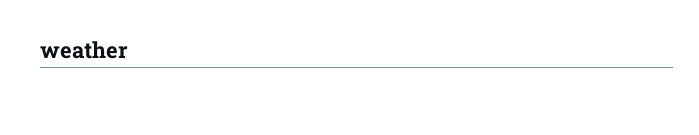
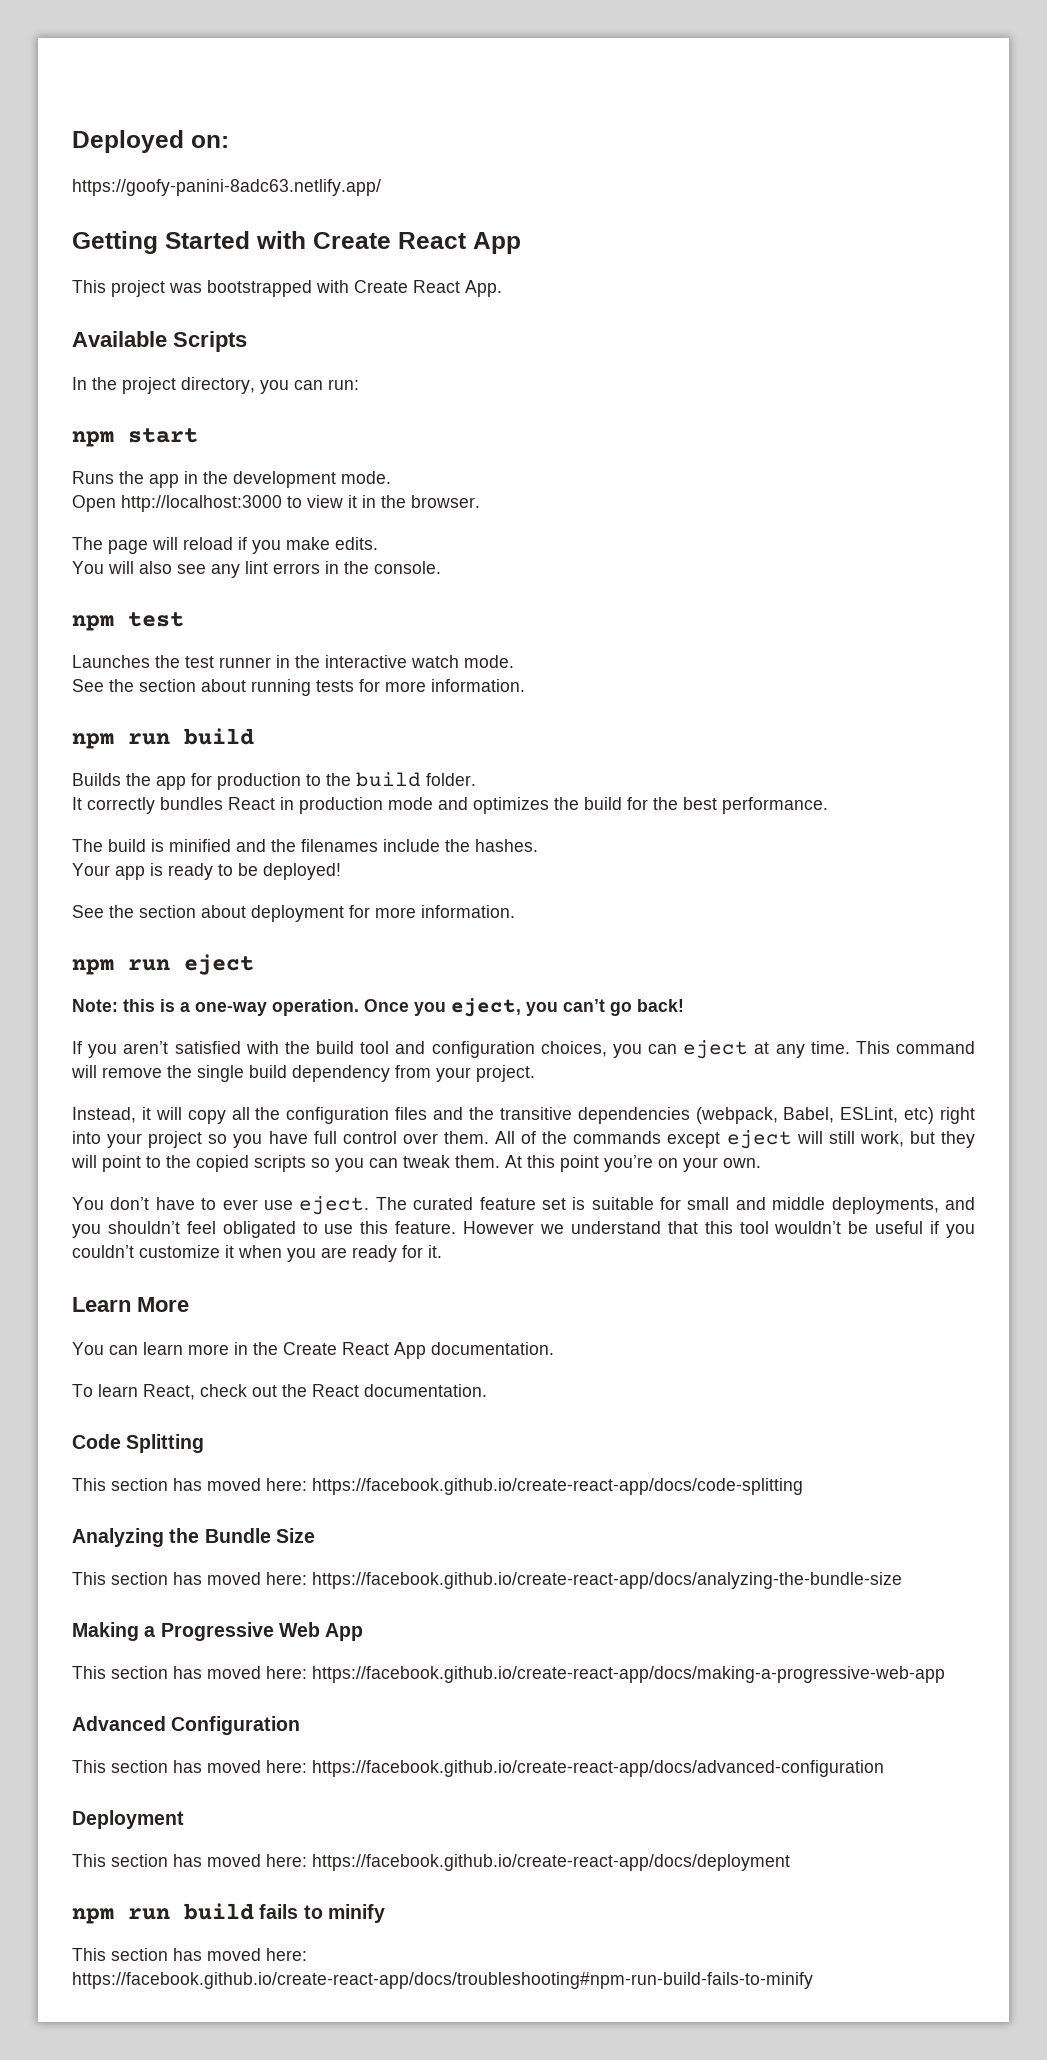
[40,41,128,59] weather -> [72,130,229,153] [72,179,381,196] [72,231,521,254] [72,280,502,297] [72,331,247,352] [72,377,359,394] [72,428,198,447] [72,471,391,488] [72,495,480,512] [72,537,378,554] [72,561,441,578] [72,612,184,631] [72,655,514,668] [72,679,525,696] [72,728,254,749] [72,772,476,790] [72,797,828,814] [72,839,538,852] [72,863,341,880] [72,905,515,922] [72,954,254,975] [72,998,684,1017] [72,1040,975,1059] [71,1065,535,1082] [72,1107,975,1124] [72,1130,976,1149] [71,1155,761,1172] [72,1196,976,1215] [72,1221,976,1238] [72,1245,442,1262] [72,1297,189,1312] [72,1342,554,1359] [72,1384,487,1400] [72,1434,205,1453] [72,1478,803,1495] [72,1528,315,1547] [72,1572,902,1589] [72,1622,364,1641] [72,1666,945,1683] [72,1716,301,1735] [72,1760,884,1777] [72,1810,184,1829] [72,1854,790,1871] [72,1903,385,1924] [72,1948,307,1961] [72,1972,813,1989] Deployed on: // https://goofy-panini-8adc63.netlify.app/ // Getting Started with Create React App // This project was bootstrapped with Create React App. // Available Scripts // In the project directory, you can run: // npm start // Runs the app in the development mode. // Open http://localhost:3000 to view it in the browser. // The page will reload if you make edits. // You will also see any lint errors in the console. // npm test // Launches the test runner in the interactive watch mode. // See the section about running tests for more information. // npm run build // Builds the app for production to the build folder. // It correctly bundles React in production mode and optimizes the build for the best performance. // The build is minified and the filenames include the hashes. // Your app is ready to be deployed! // See the section about deployment for more information. // npm run eject // Note: this is a one-way operation. Once you eject, you can’t go back! // If you aren’t satisfied with the build tool and configuration choices, you can eject at any time. This command will remove the single build dependency from your project. // Instead, it will copy all the configuration files and the transitive dependencies (webpack, Babel, ESLint, etc) right into your project so you have full control over them. All of the commands except eject will still work, but they will point to the copied scripts so you can tweak them. At this point you’re on your own. // You don’t have to ever use eject. The curated feature set is suitable for small and middle deployments, and you shouldn’t feel obligated to use this feature. However we understand that this tool wouldn’t be useful if you couldn’t customize it when you are ready for it. // Learn More // You can learn more in the Create React App documentation. // To learn React, check out the React documentation. // Code Splitting // This section has moved here: https://facebook.github.io/create-react-app/docs/code-splitting // Analyzing the Bundle Size // This section has moved here: https://facebook.github.io/create-react-app/docs/analyzing-the-bundle-size // Making a Progressive Web App // This section has moved here: https://facebook.github.io/create-react-app/docs/making-a-progressive-web-app // Advanced Configuration // This section has moved here: https://facebook.github.io/create-react-app/docs/advanced-configuration // Deployment // This section has moved here: https://facebook.github.io/create-react-app/docs/deployment // npm run build fails to minify // This section has moved here: https://facebook.github.io/create-react-app/docs/troubleshooting#npm-run-build-fails-to-minify

